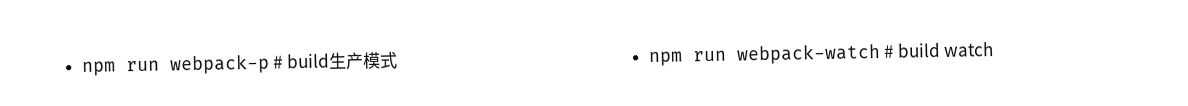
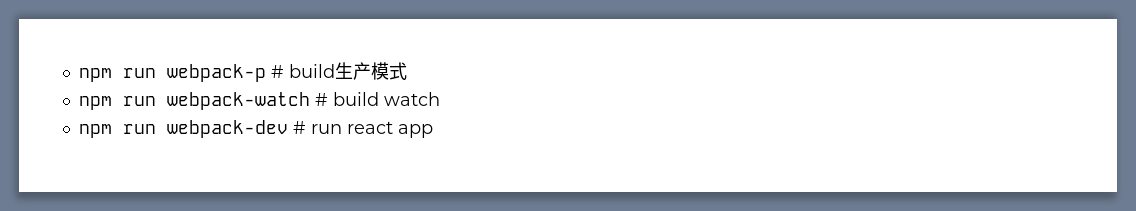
(995, 49) none -> [78,120,433,138] // npm run webpack-dev # run react app

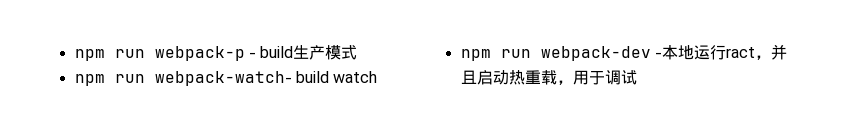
[270,65,284,78] # -> [248,52,256,58] -
[166,92,328,110] webpack-watch # -> [154,71,292,86] webpack-watch-
[292,121,433,138] # run react app -> [654,44,787,60] [460,70,637,85] -本地运行ract，并且启动热重载，用于调试

